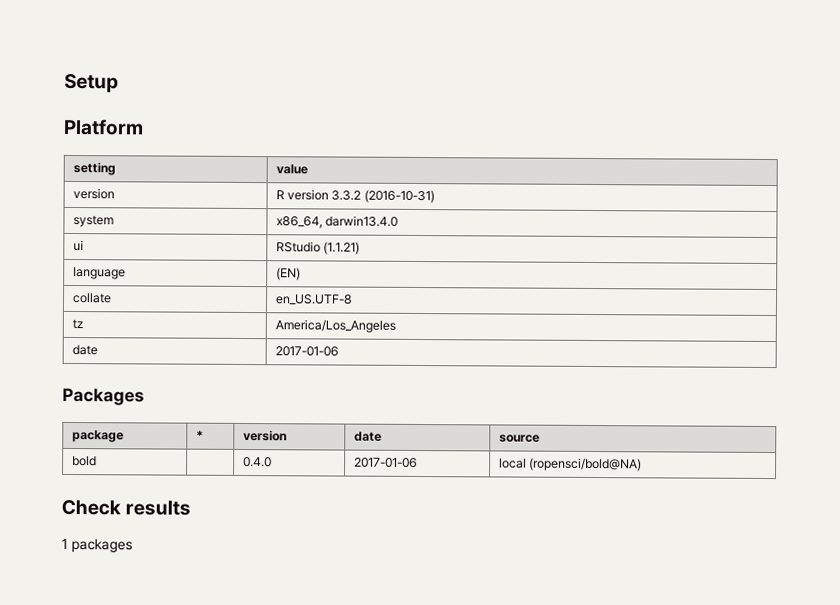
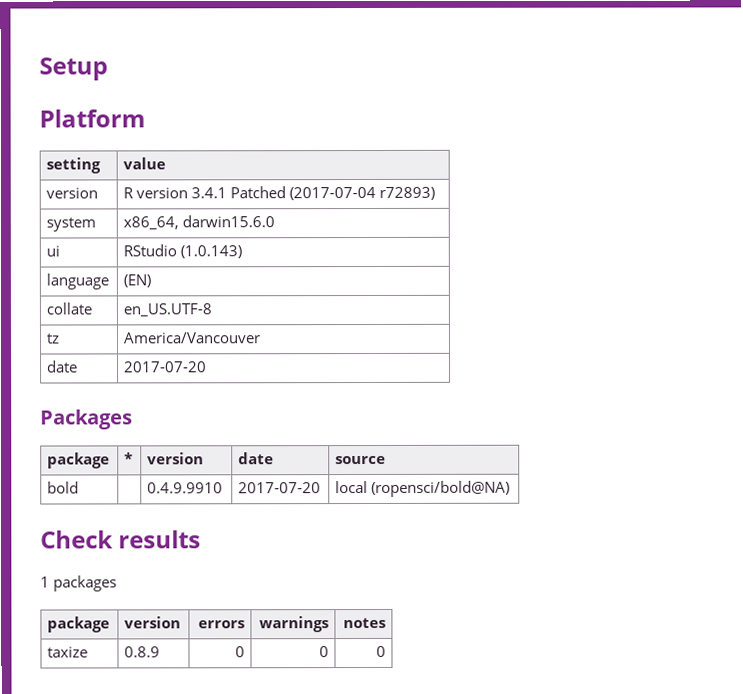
[331,189,435,204] 3.3.2 (2016-10-31) -> [191,186,436,201] 3.4.1 Patched (2017-07-04 r72893)
[324,215,398,227] darwin13.4.0 -> [182,215,276,228] darwin15.6.0
[322,241,360,255] (1.1.21) -> [180,245,243,259] (1.0.143)
[274,319,396,333] [71,344,98,356] [274,346,339,357] America/Los_Angeles // date | 2017-01-06 -> [123,332,261,344] [47,360,79,373] [124,361,208,373] America/Vancouver // date | 2017-07-20
[242,456,272,468] [353,457,418,468] 0.4.0 | 2017-01-06 -> [147,482,224,494] [238,482,322,494] 0.4.9.9910 | 2017-07-20
(133, 545) none -> [47,616,111,633] [124,616,182,629] [197,620,245,629] [258,616,329,633] [342,617,386,629] [47,646,89,658] [124,646,161,658] [234,646,245,658] [318,646,329,658] [375,645,386,657] // package | version | errors | warnings | notes // taxize | 0.8.9 | 0 | 0 | 0

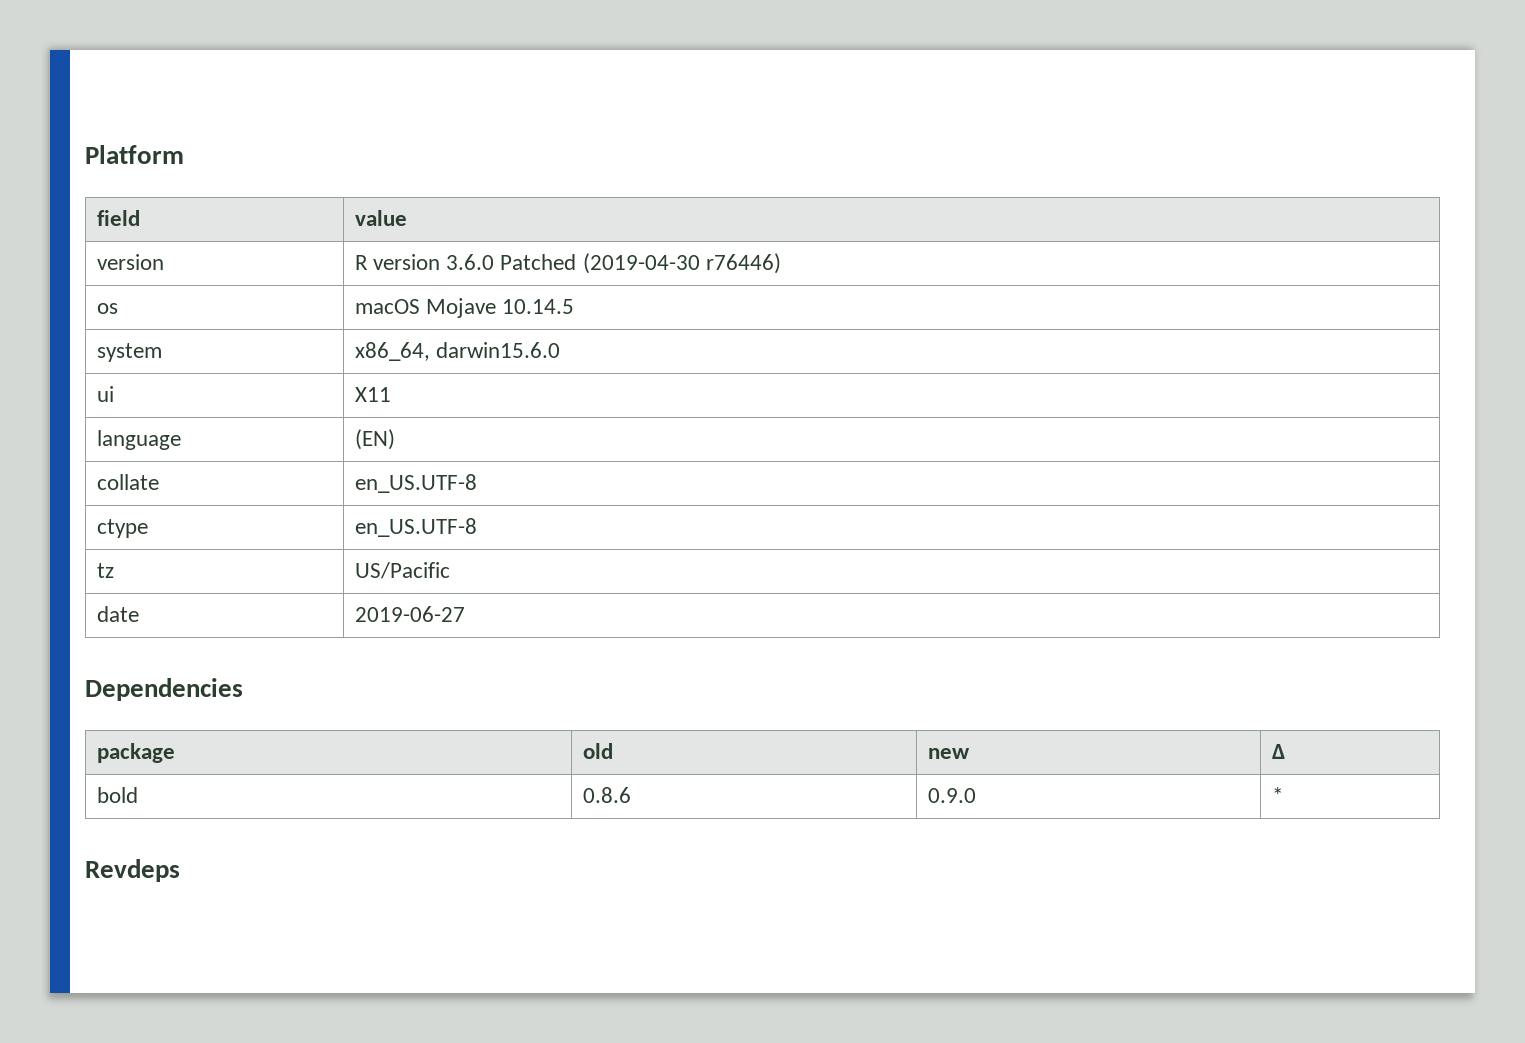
[39,57,108,81] Setup // -> (85, 154) none
[46,157,102,174] setting -> [96,210,140,226] field
[191,186,436,201] 3.4.1 Patched (2017-07-04 r72893) -> [446,253,781,274] [96,303,118,314] [354,298,575,318] 3.6.0 Patched (2019-04-30 r76446) // os | macOS Mojave 10.14.5
[123,244,243,259] RStudio (1.0.143) -> [354,387,391,402] X11
(213, 310) none -> [96,519,148,538] [354,518,477,537] // ctype | en_US.UTF-8
[123,332,261,344] [47,360,79,373] [124,361,208,373] [40,409,133,430] [47,452,111,469] [124,452,134,465] [147,452,205,465] [238,452,275,465] [335,455,387,465] [47,481,80,494] [147,482,224,494] [238,482,322,494] [335,480,511,498] [40,530,202,549] [40,575,118,592] [47,616,111,633] [124,616,182,629] [197,620,245,629] [258,616,329,633] [342,617,386,629] [47,646,89,658] [124,646,161,658] [234,646,245,658] [318,646,329,658] [375,645,386,657] America/Vancouver // date | 2017-07-20 // Packages // package | * | version | date | source // bold | | 0.4.9.9910 | 2017-07-20 | local (ropensci/bold@NA) // Check results // 1 packages // package | version | errors | warnings | notes // taxize | 0.8.9 | 0 | 0 | 0 -> [354,562,450,579] [96,606,139,622] [354,606,465,622] [85,678,243,701] [96,743,175,763] [582,743,613,759] [927,748,970,759] [1271,744,1285,759] [96,787,138,803] [582,787,631,803] [927,788,976,803] [1271,787,1283,803] [85,859,180,882] US/Pacific // date | 2019-06-27 // Dependencies // package | old | new | Δ // bold | 0.8.6 | 0.9.0 | * // Revdeps

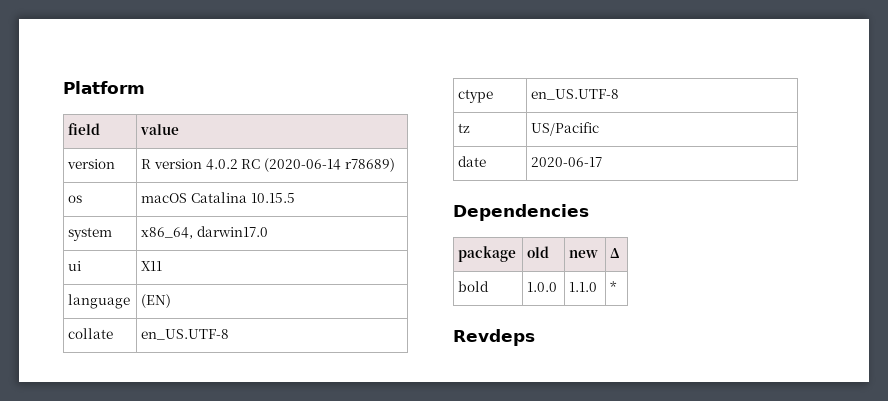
[446,253,781,274] 3.6.0 Patched (2019-04-30 r76446) -> [205,158,395,172] 4.0.2 RC (2020-06-14 r78689)
[425,298,575,318] Mojave 10.14.5 -> [191,192,295,203] Catalina 10.15.5
[435,342,560,358] darwin15.6.0 -> [197,226,269,237] darwin17.0
[354,606,465,622] 2019-06-27 -> [531,157,603,167] 2020-06-17
[582,787,631,803] [927,788,976,803] 0.8.6 | 0.9.0 -> [527,282,558,292] [569,282,598,292] 1.0.0 | 1.1.0

